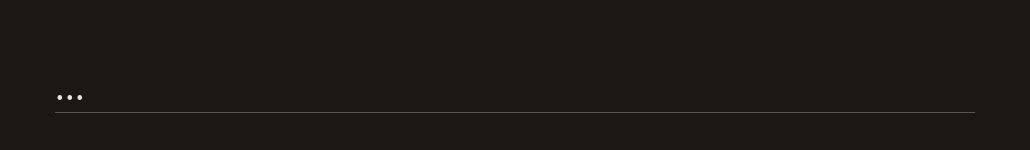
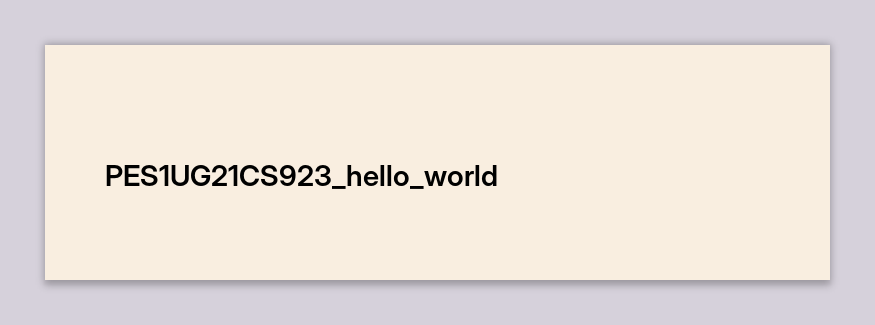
[55,95,85,100] ... -> [105,165,498,189] PES1UG21CS923_hello_world

